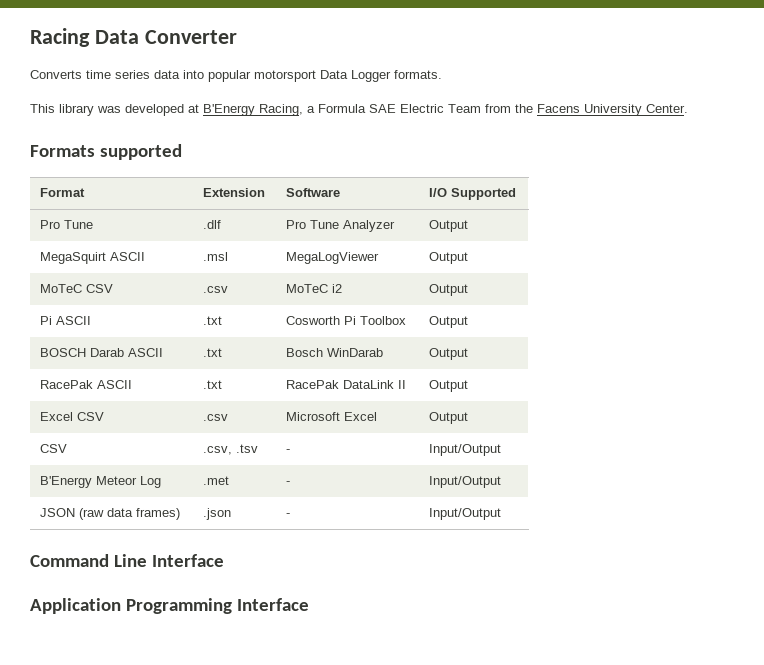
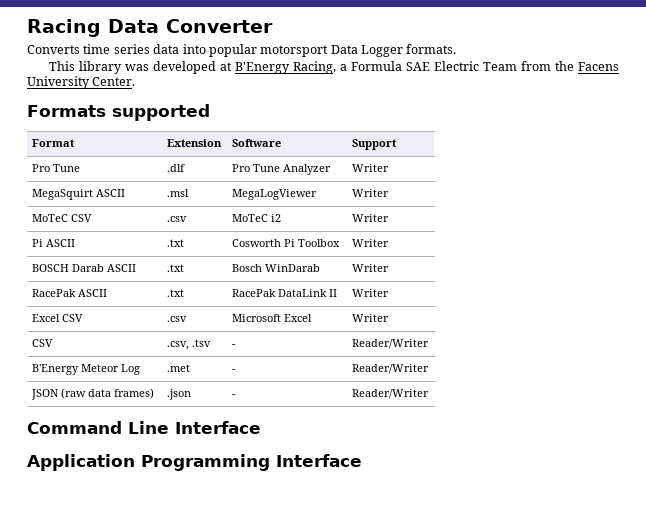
[429,188,517,200] I/O Supported -> [352,139,398,150] Support
[429,220,469,232] Output -> [352,164,390,172] Writer
[429,252,469,264] Output -> [352,189,390,197] Writer
[429,284,469,296] Output -> [352,214,390,222] Writer
[429,316,469,328] Output -> [352,239,390,247] Writer
[429,348,469,360] Output -> [352,264,390,272] Writer
[429,380,469,392] Output -> [352,289,390,297] Writer
[429,412,469,424] Output -> [352,314,390,322] Writer
[429,444,502,456] Input/Output -> [352,339,430,349] Reader/Writer
[429,476,502,488] Input/Output -> [352,364,430,374] Reader/Writer
[429,508,502,520] Input/Output -> [352,389,430,399] Reader/Writer

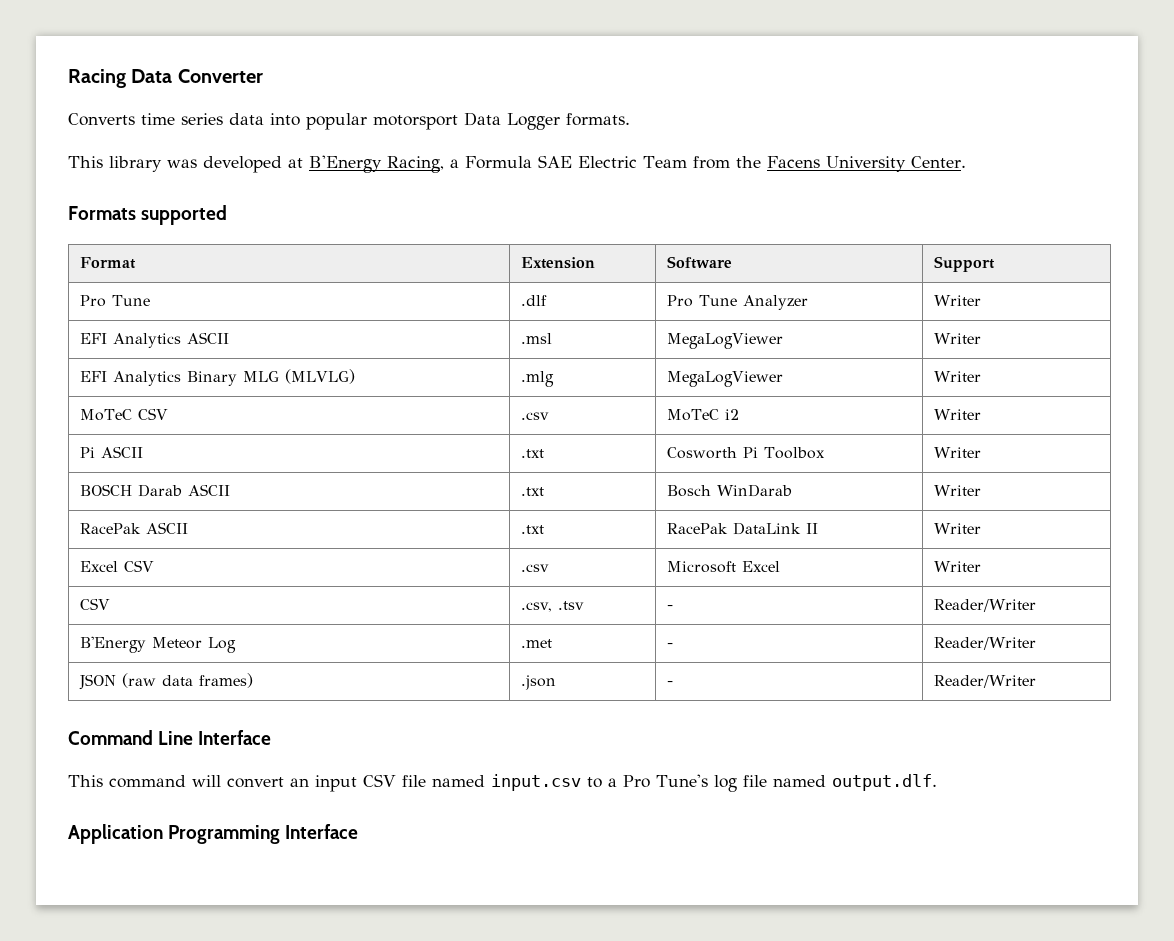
[32,189,94,200] MegaSquirt -> [79,333,181,348] EFI Analytics
(390, 193) none -> [79,369,355,386] [520,371,554,387] [666,371,783,387] [933,371,981,382] // EFI Analytics Binary MLG (MLVLG) | .mlg | MegaLogViewer | Writer
(261, 427) none -> [68,774,937,792] // This command will convert an input CSV file named input.csv to a Pro Tune's log file named output.dlf.

